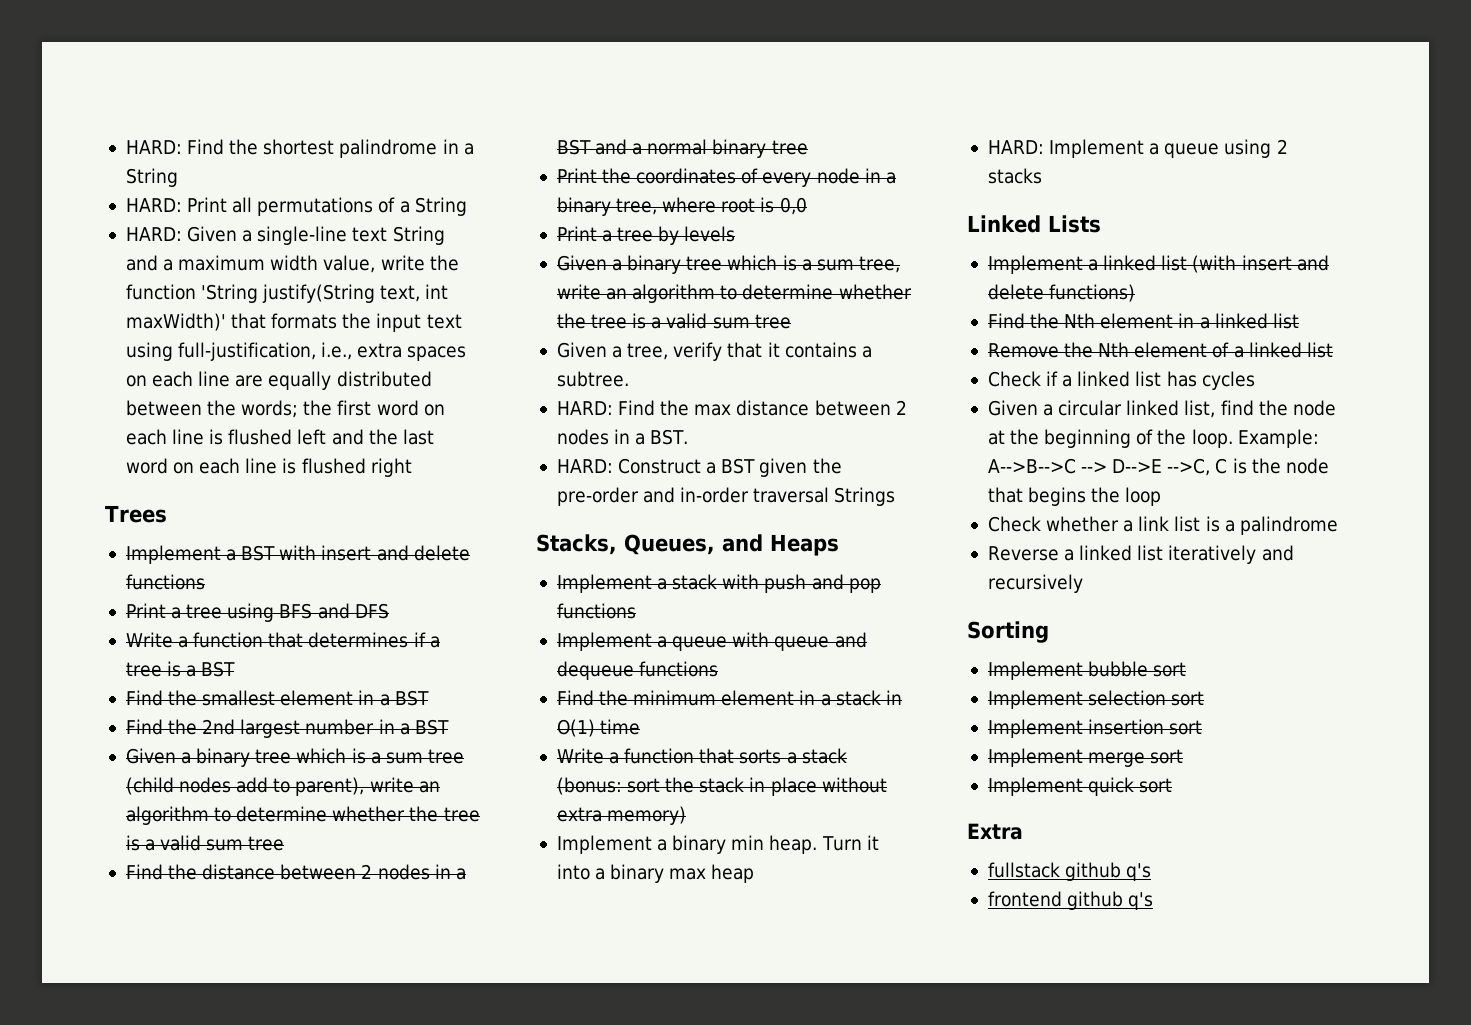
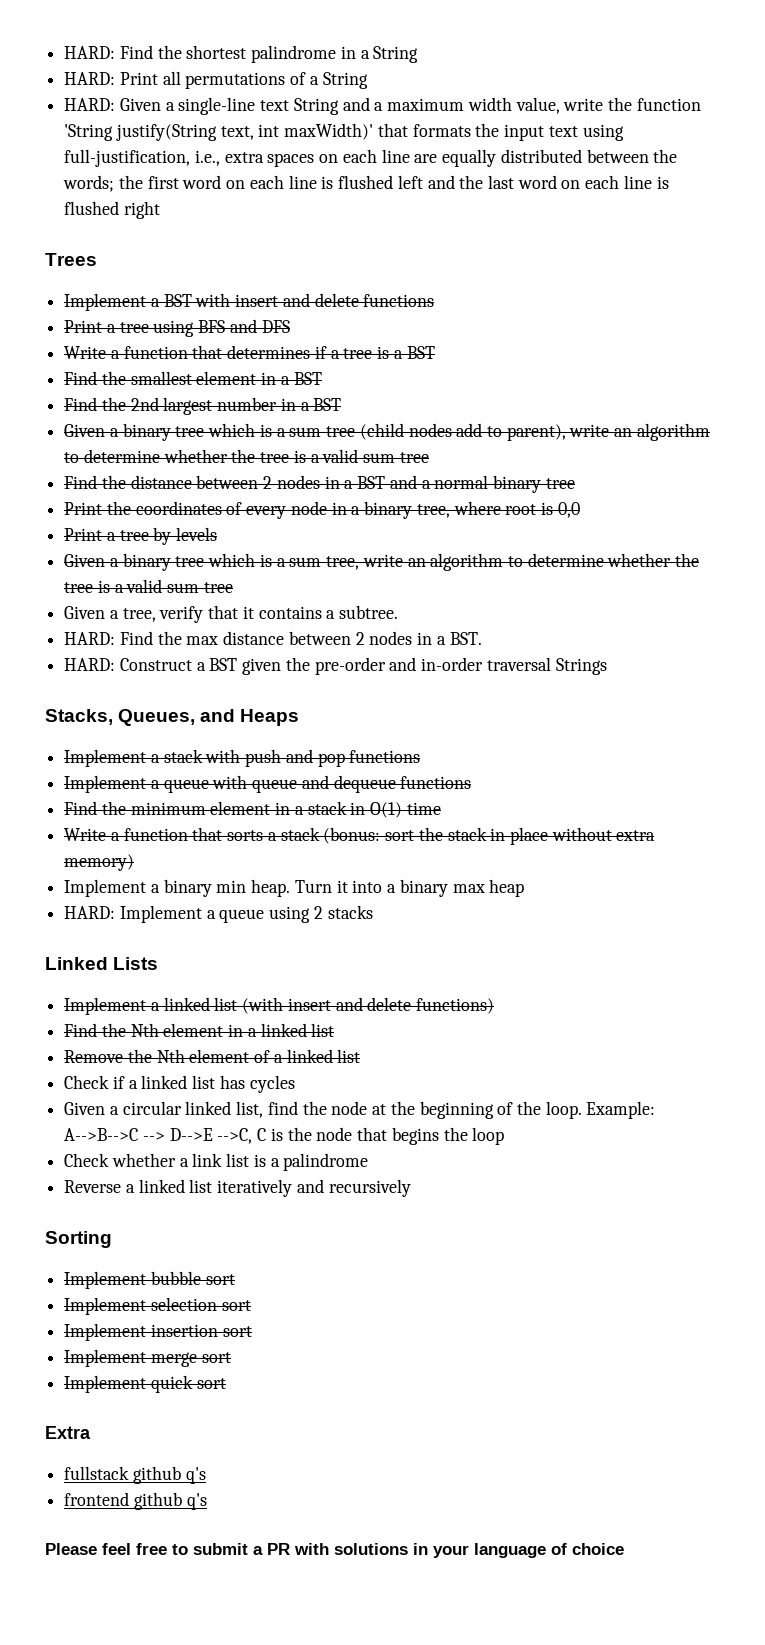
(1154, 901) none -> [45,1543,624,1558] // Please feel free to submit a PR with solutions in your language of choice

